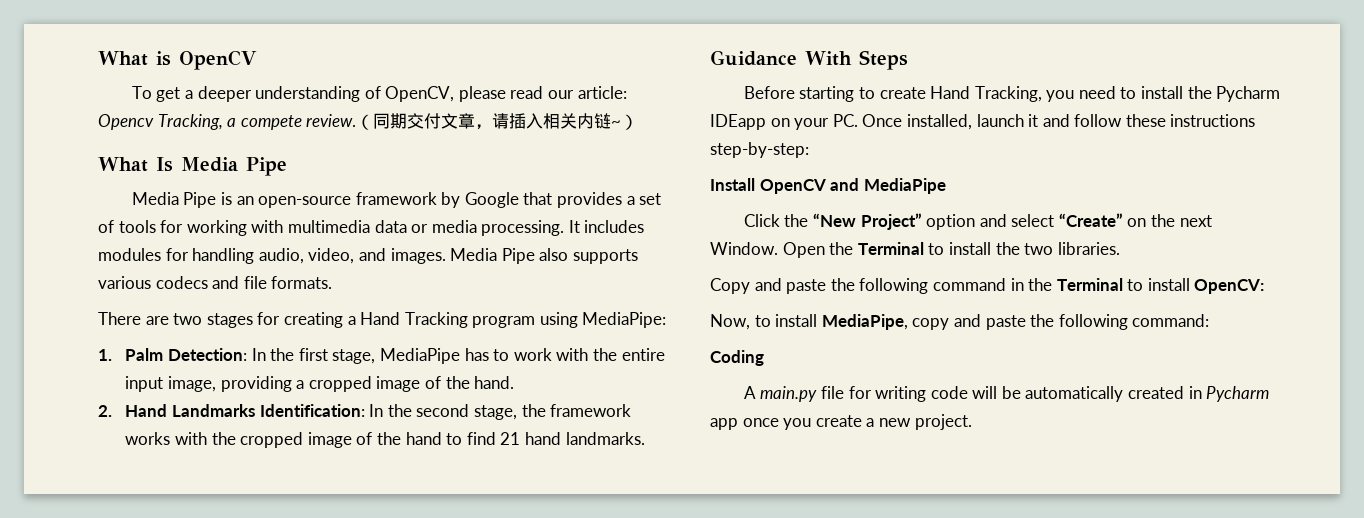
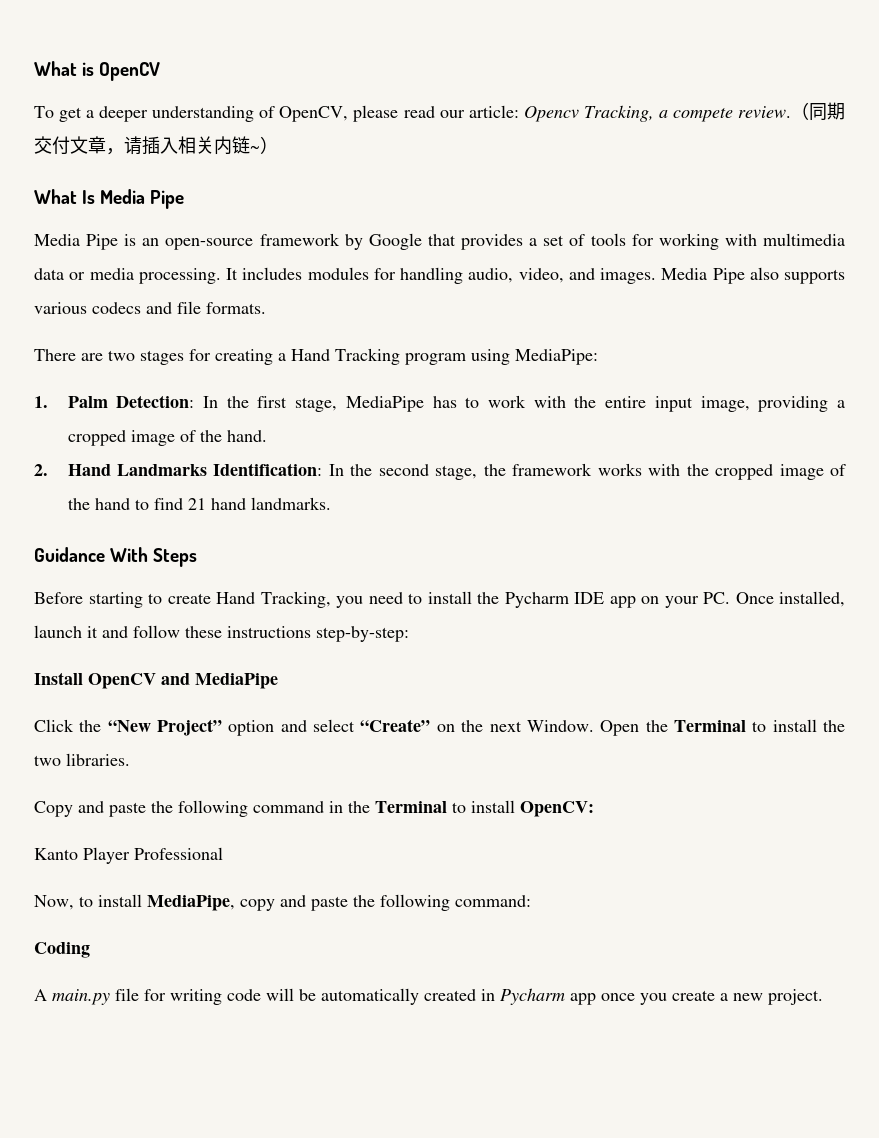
[710,114,766,130] IDEapp -> [574,592,636,608] IDE app
(1265, 286) none -> [34,847,223,864] // Kanto Player Professional

